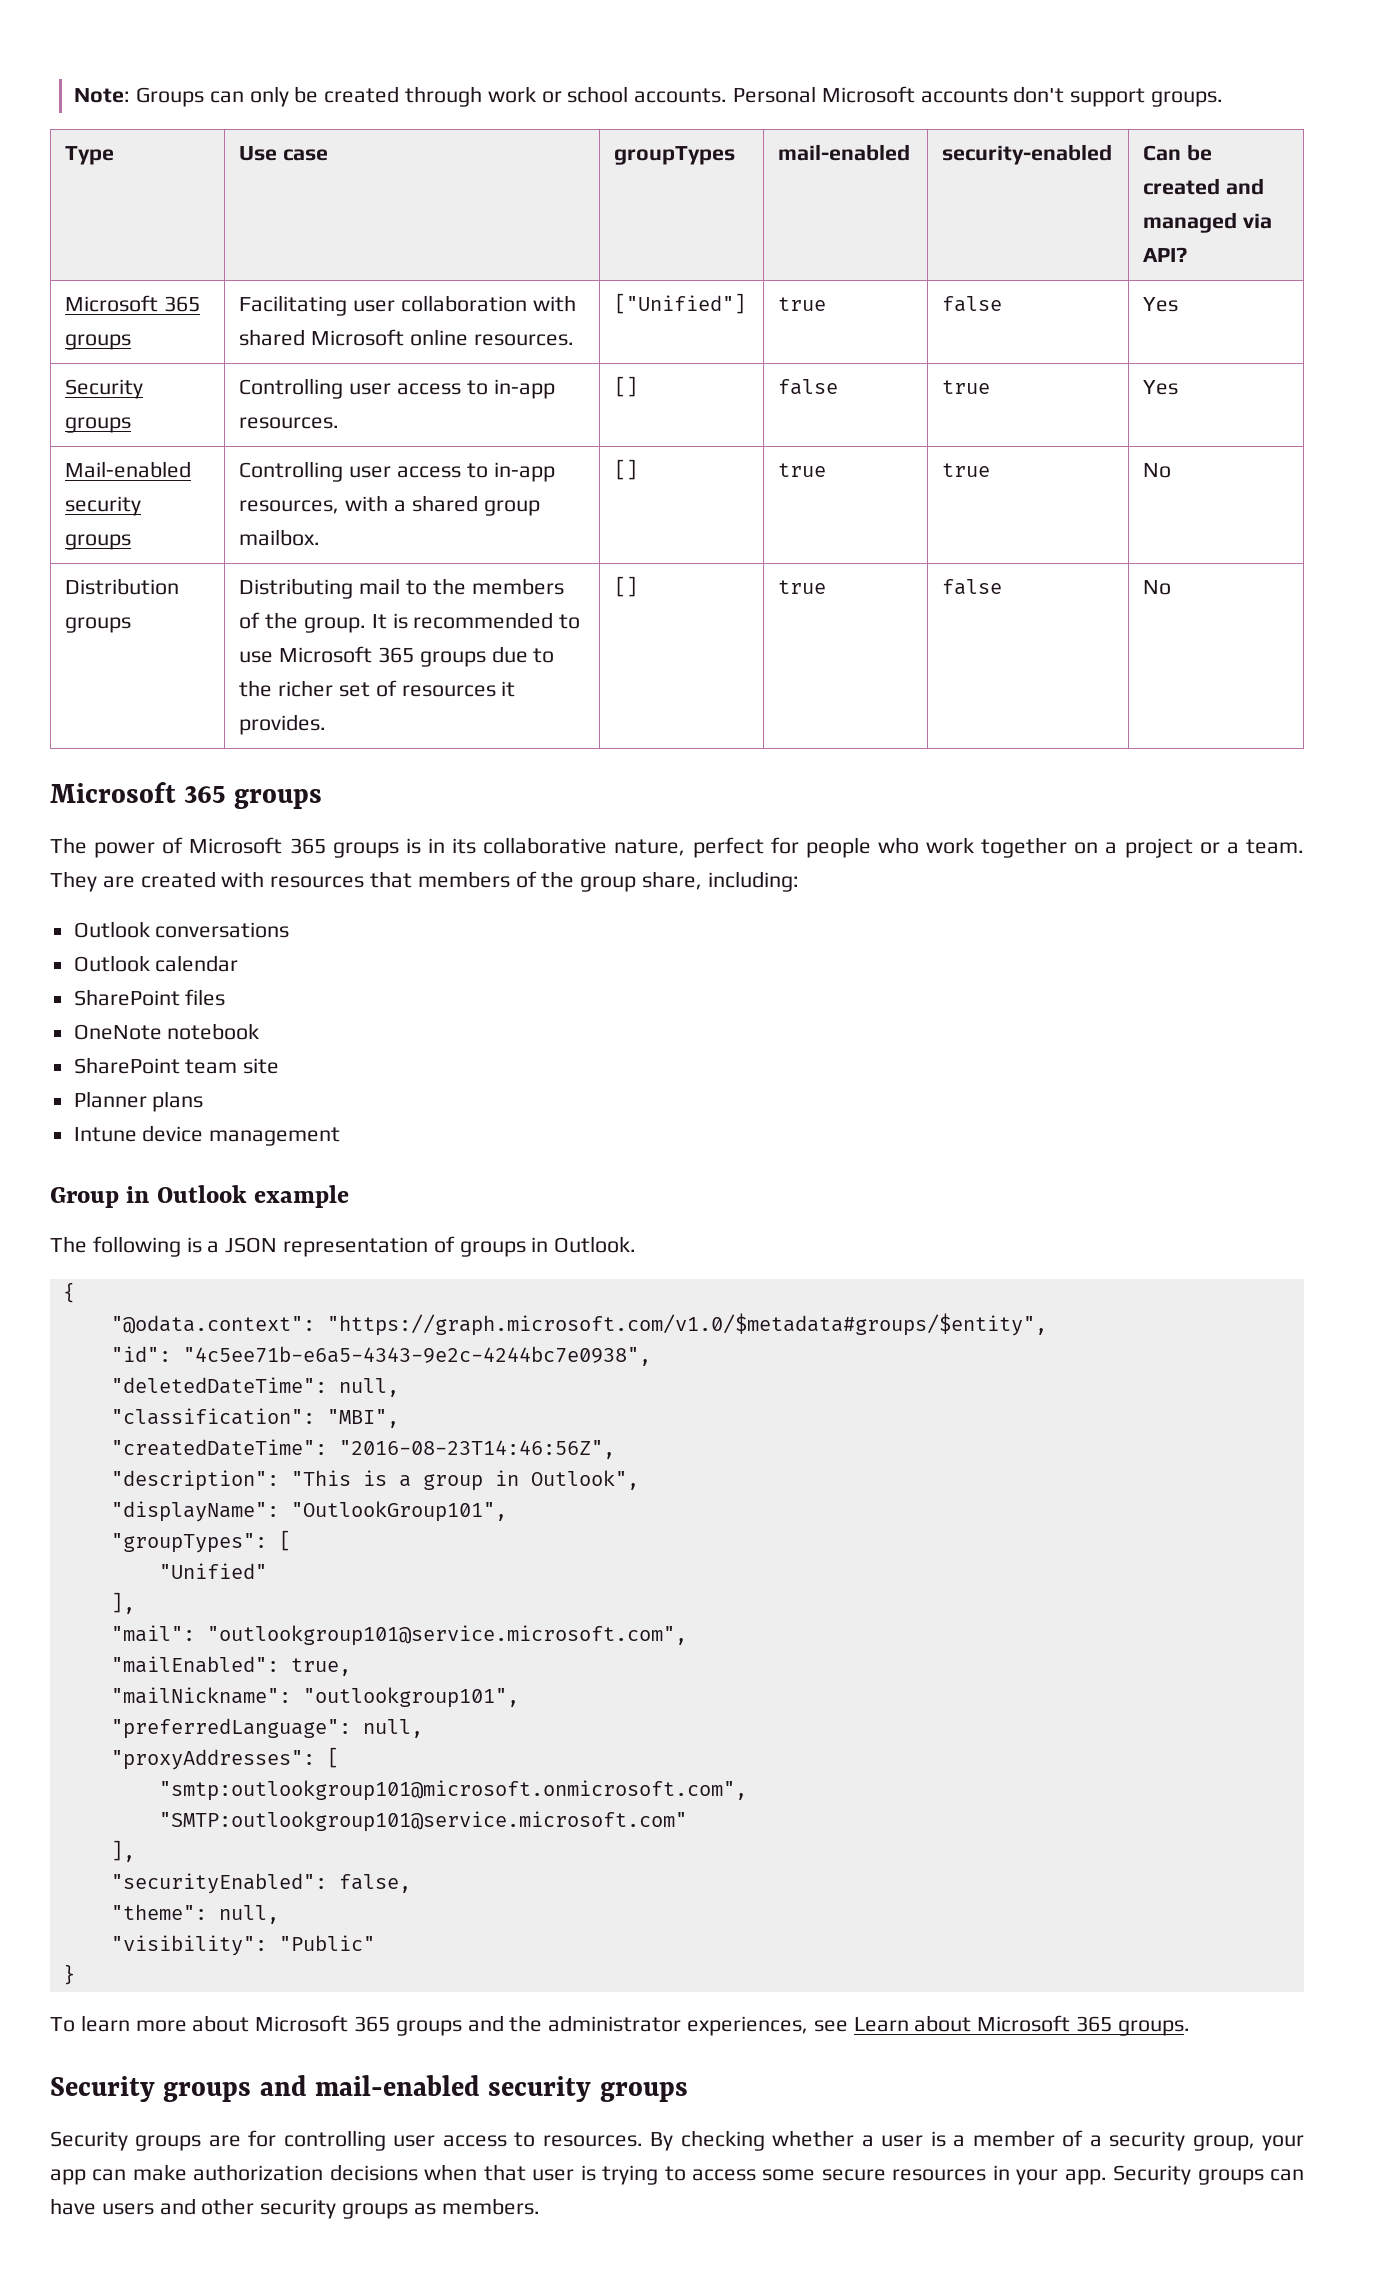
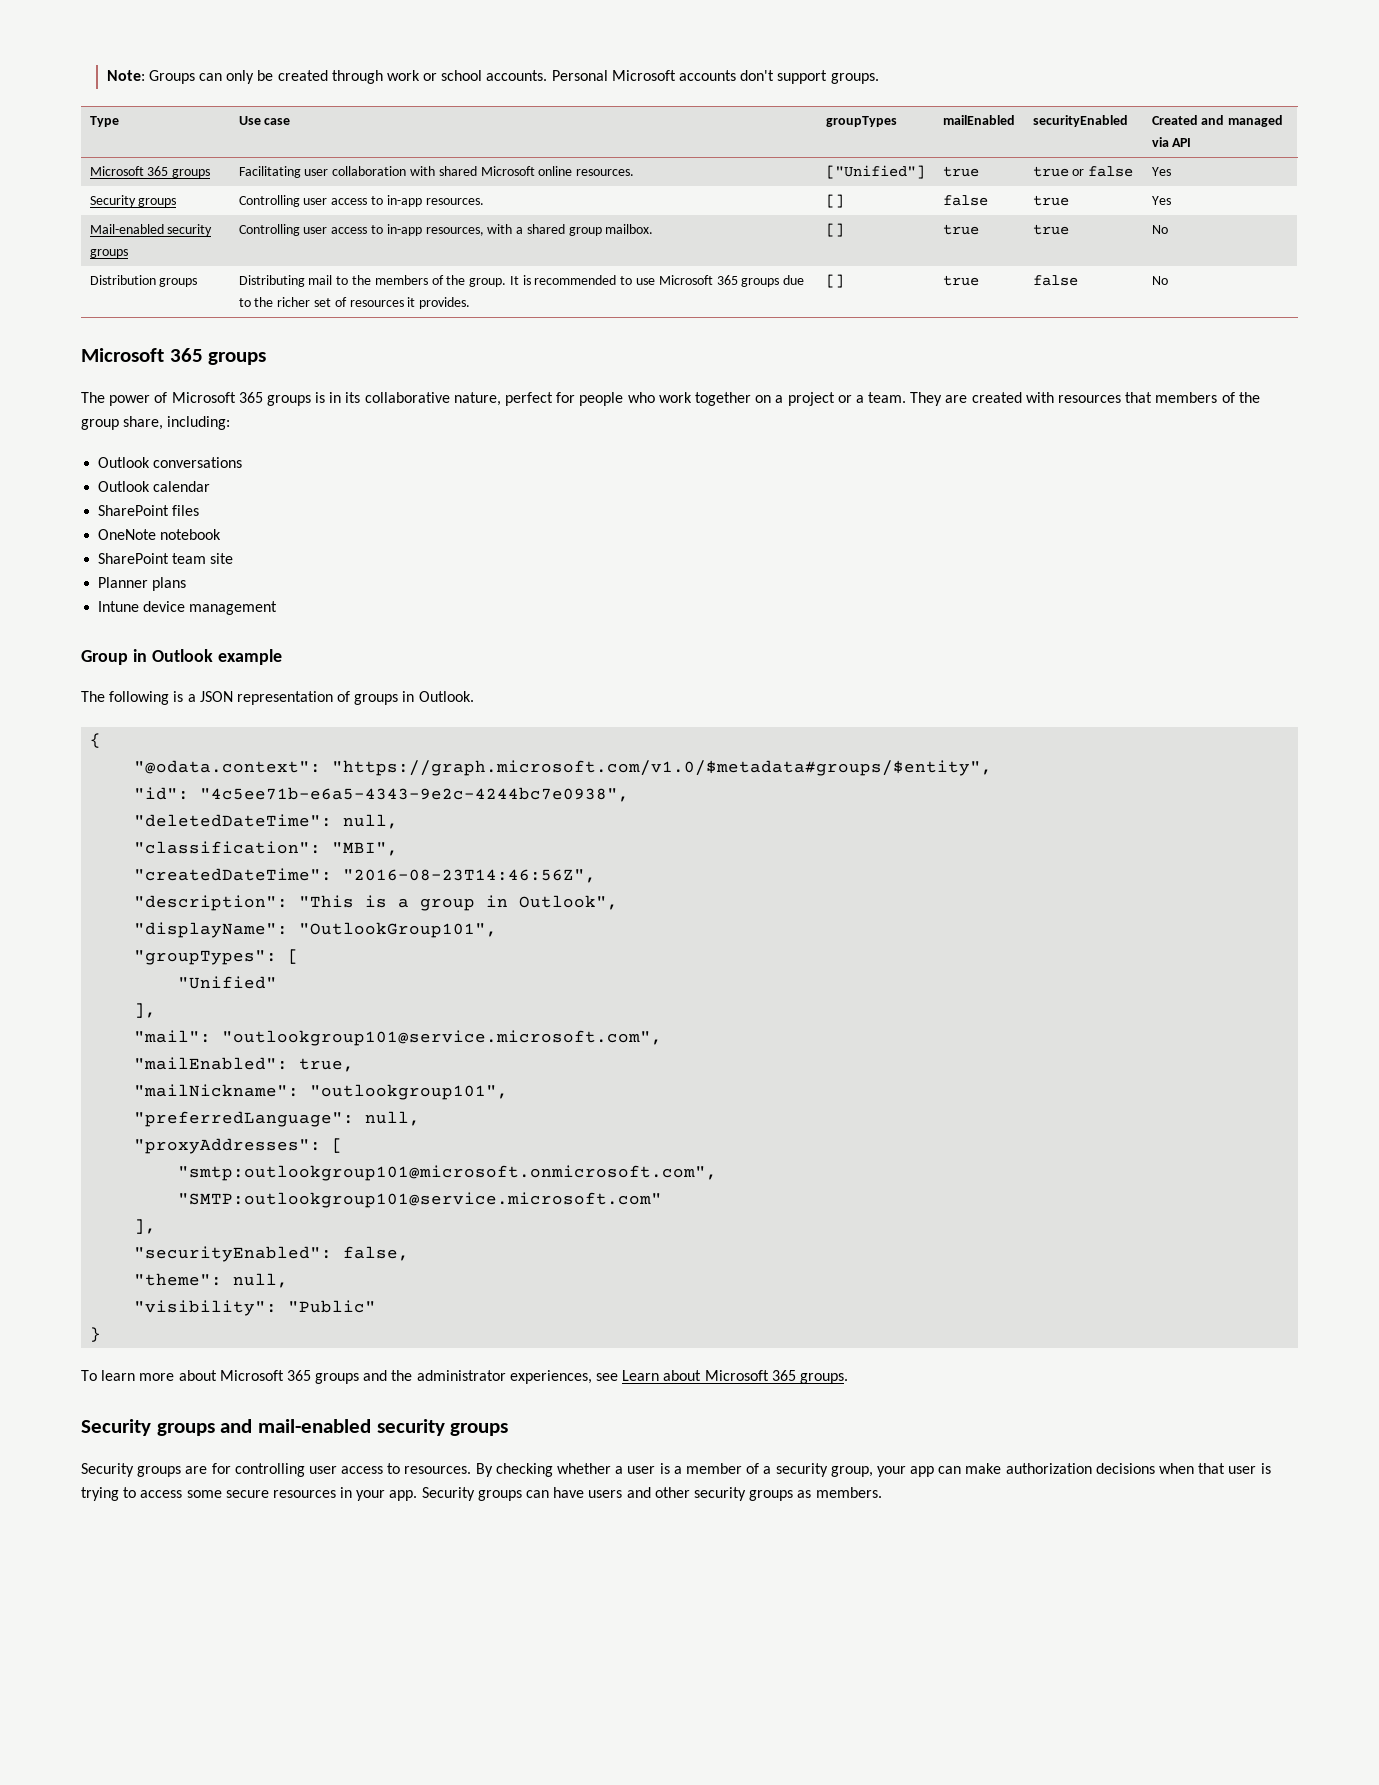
[778,144,911,161] [942,144,1113,165] [1143,144,1213,161] [1143,178,1221,195] mail-enabled | security-enabled | Can be created -> [942,115,1015,125] [1032,115,1128,127] [1151,115,1198,125] mailEnabled | securityEnabled | Created
[1143,247,1188,262] API? -> [1172,138,1192,147] API
(827, 304) none -> [1032,166,1085,177] true or

